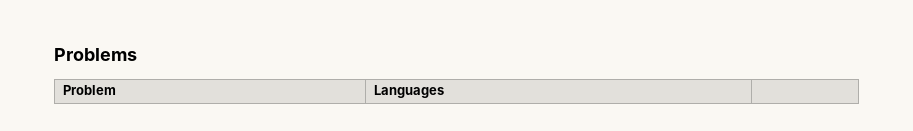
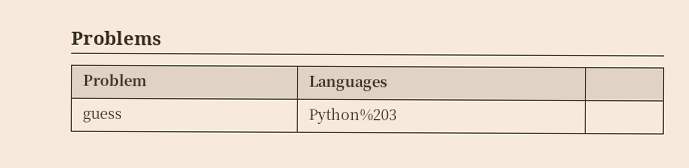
(444, 91) none -> [81,110,122,123] [307,107,397,125] // guess | Python%203 |

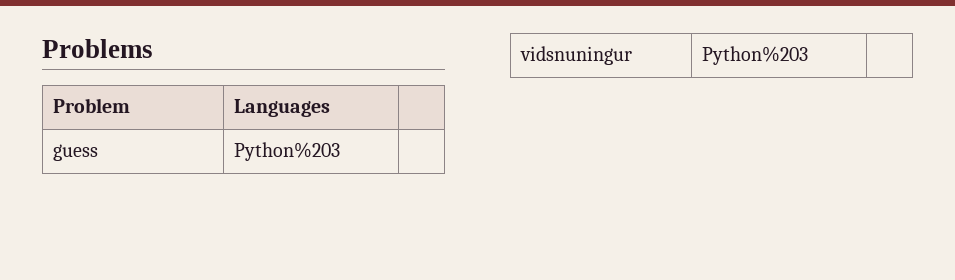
(397, 116) none -> [520,46,633,65] [702,46,809,65] // vidsnuningur | Python%203 |

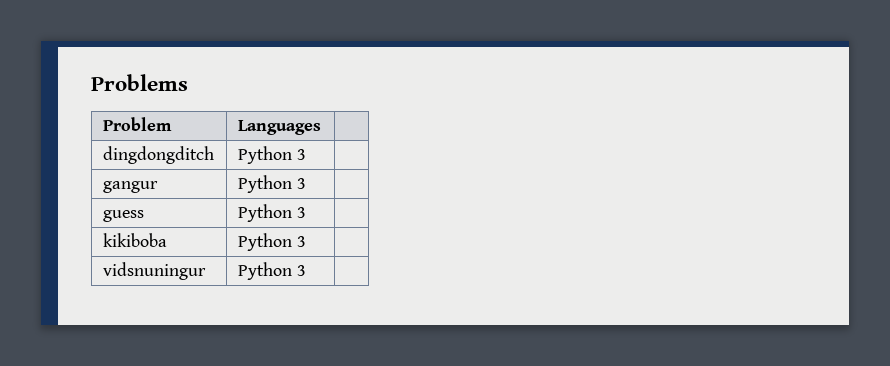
[53,144,99,161] [234,142,341,161] guess | Python%203 -> [102,146,214,164] [237,146,306,164] [102,181,158,193] [237,175,306,193] [102,210,144,222] [237,204,306,222] [102,233,167,247] [237,233,306,251] dingdongditch | Python 3 | // gangur | Python 3 | // guess | Python 3 | // kikiboba | Python 3
[702,46,809,65] Python%203 -> [237,262,306,280] Python 3

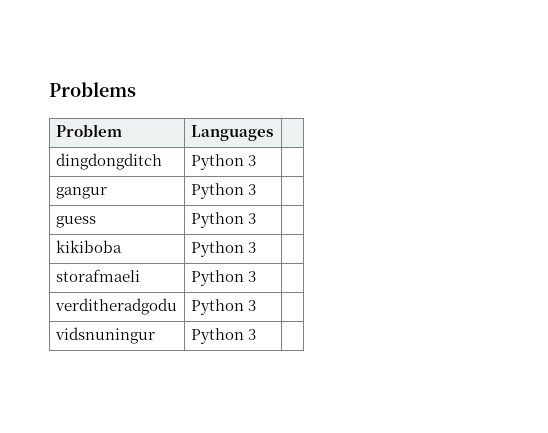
(306, 241) none -> [55,269,140,282] [190,270,256,286] [54,298,177,315] [190,299,256,315] // storafmaeli | Python 3 | // verditheradgodu | Python 3 |

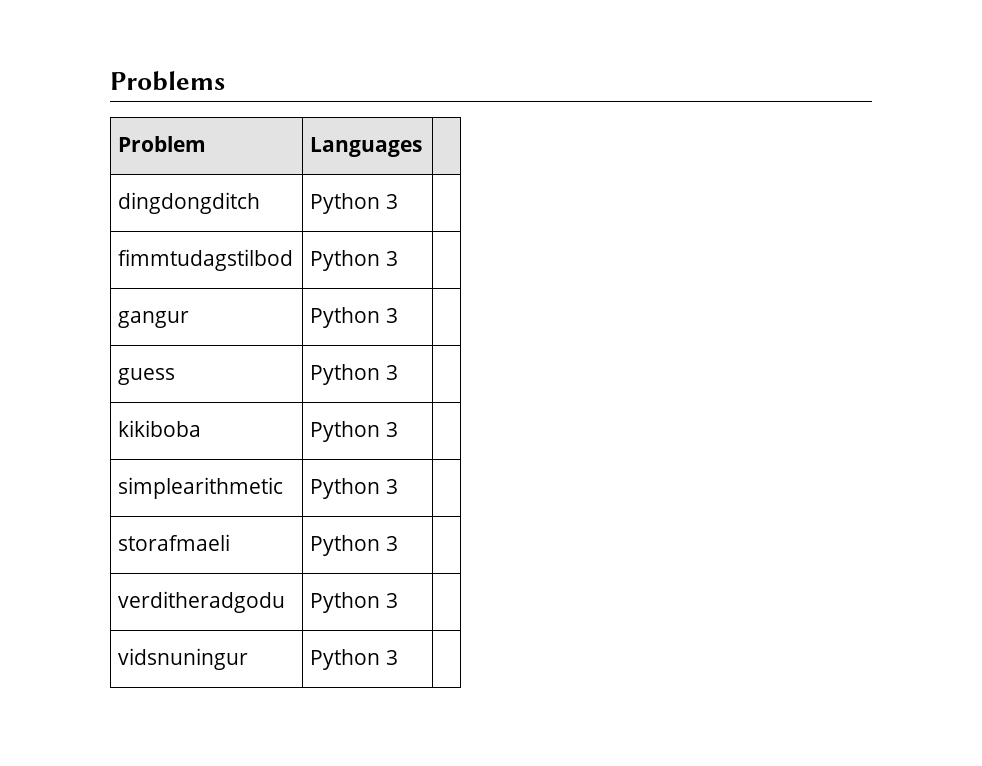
(256, 160) none -> [118,249,294,271] [310,250,399,271] // fimmtudagstilbod | Python 3 |
(256, 247) none -> [118,477,284,499] [310,478,399,499] // simplearithmetic | Python 3 |

